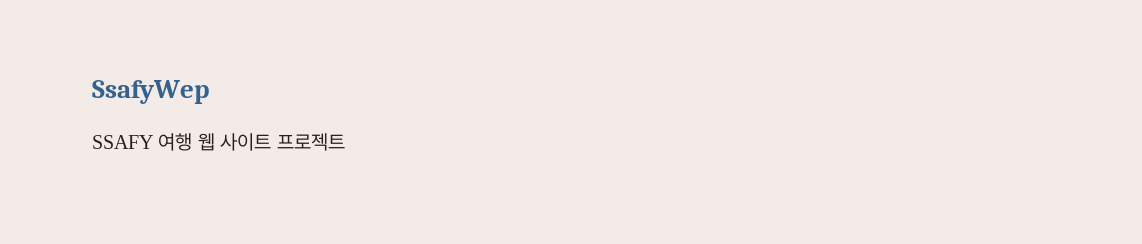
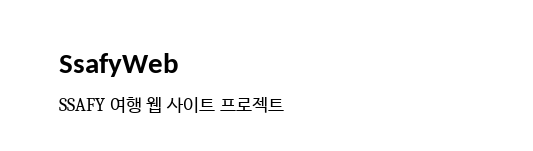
[92,80,209,104] SsafyWep -> [59,53,179,77] SsafyWeb

